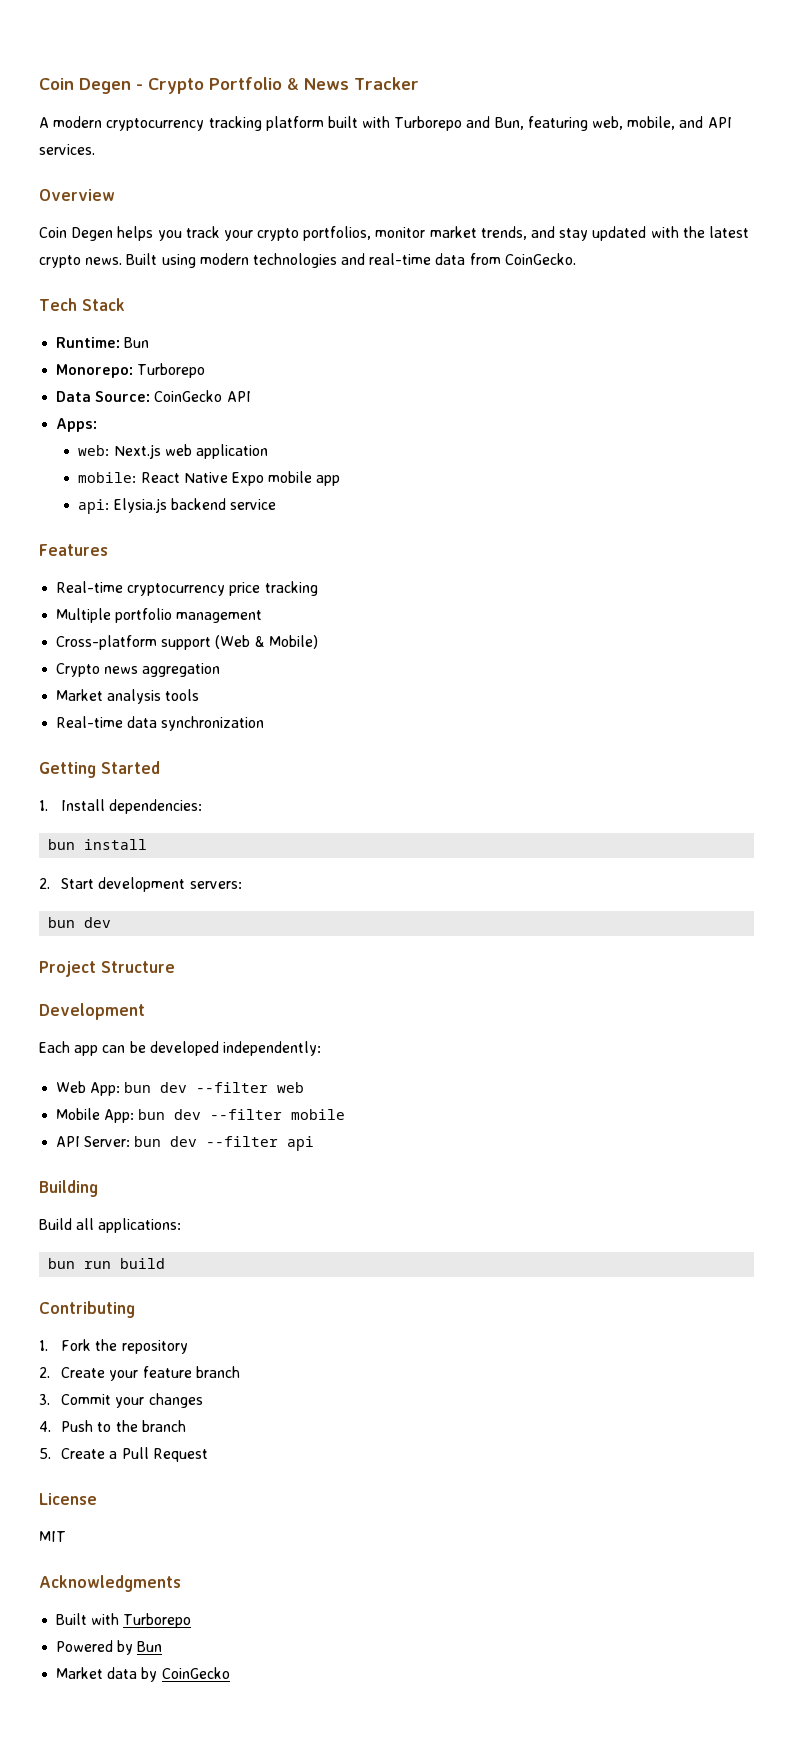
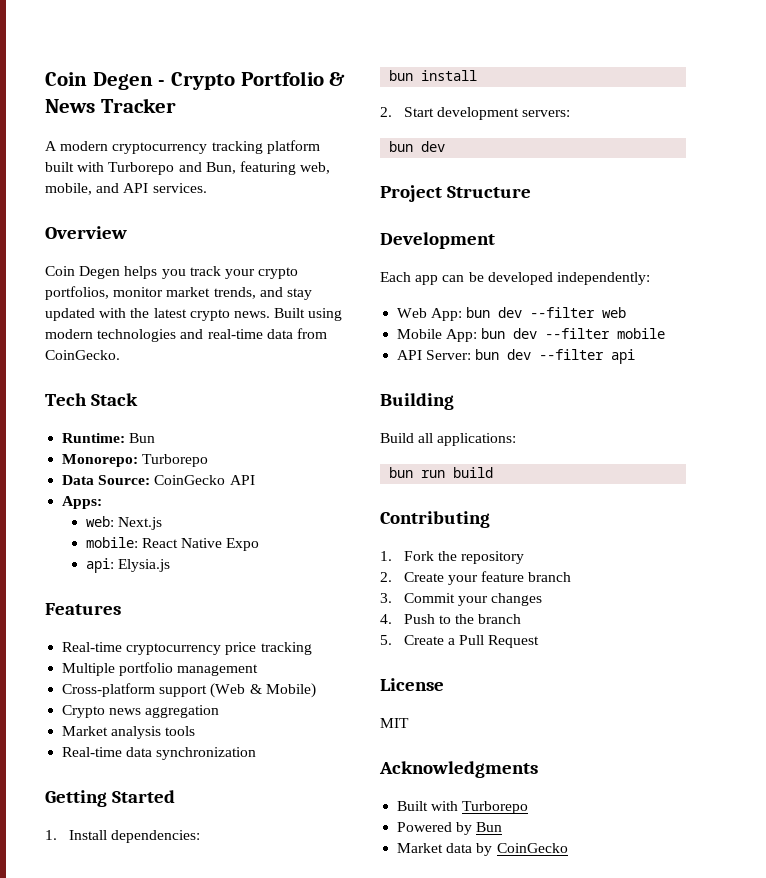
[164,444,268,459] web application -> (162, 523) none
[268,471,341,486] mobile app -> (260, 544) none
[170,498,276,510] backend service -> (170, 565) none

